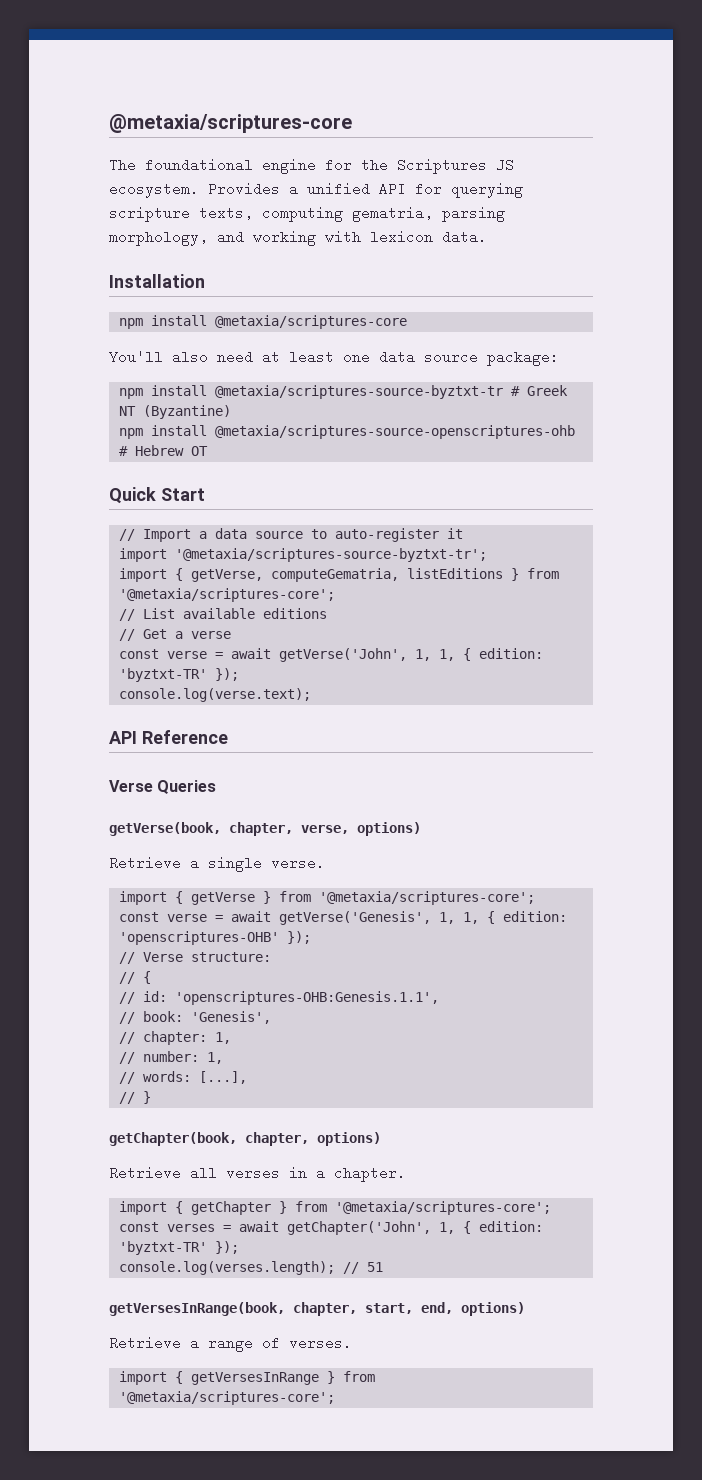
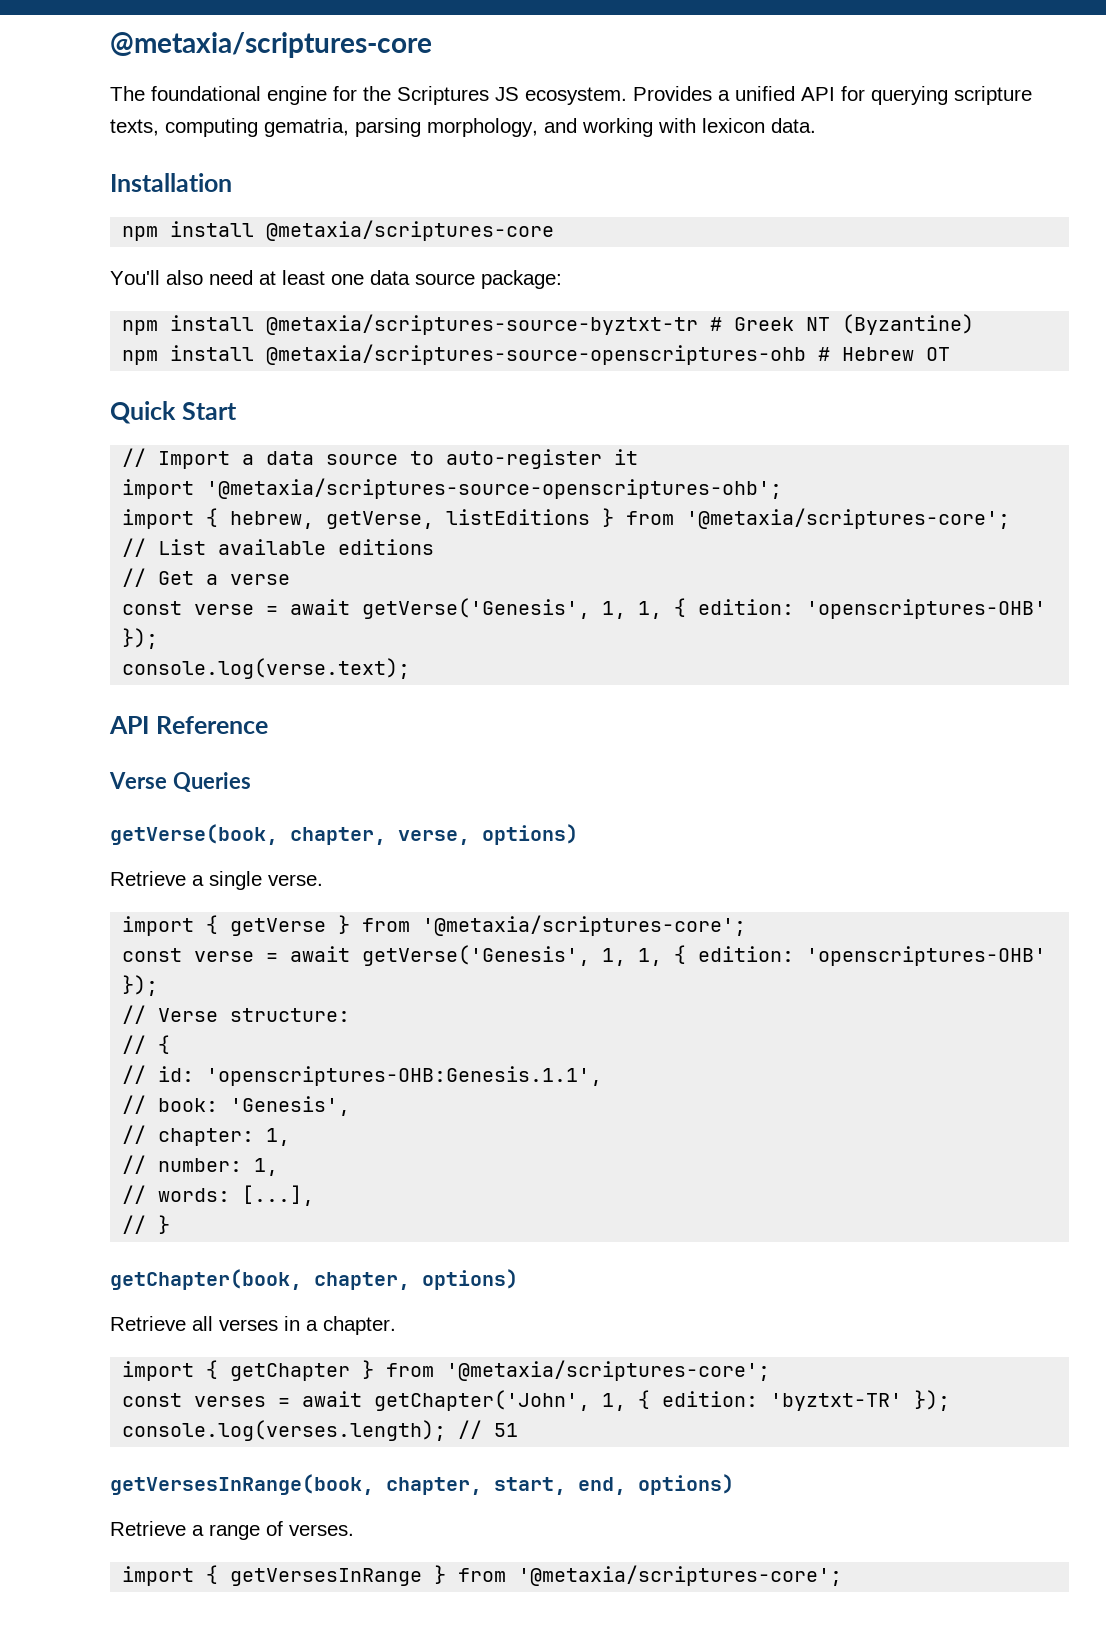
[174,548,487,562] [118,568,399,582] '@metaxia/scriptures-source-byztxt-tr'; // import { getVerse, computeGematria, -> [206,478,783,499] [122,508,435,529] '@metaxia/scriptures-source-openscriptures-ohb'; // import { hebrew, getVerse,
[278,648,543,662] [118,668,207,682] getVerse('John', 1, 1, { edition: 'byztxt-TR' -> [362,598,1047,619] getVerse('Genesis', 1, 1, { edition: 'openscriptures-OHB'

